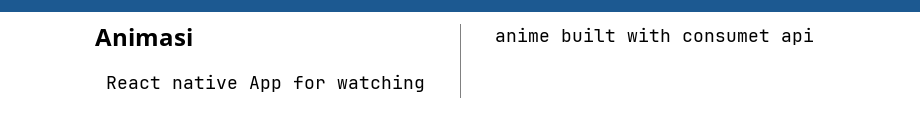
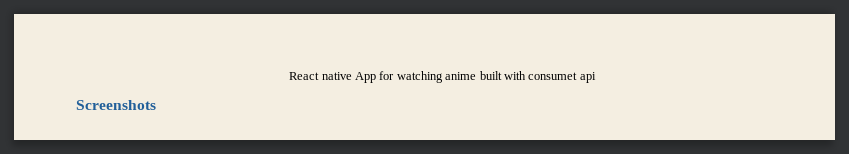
[95,28,193,46] Animasi // -> (289, 76) none
(814, 36) none -> [76,100,156,110] // Screenshots

